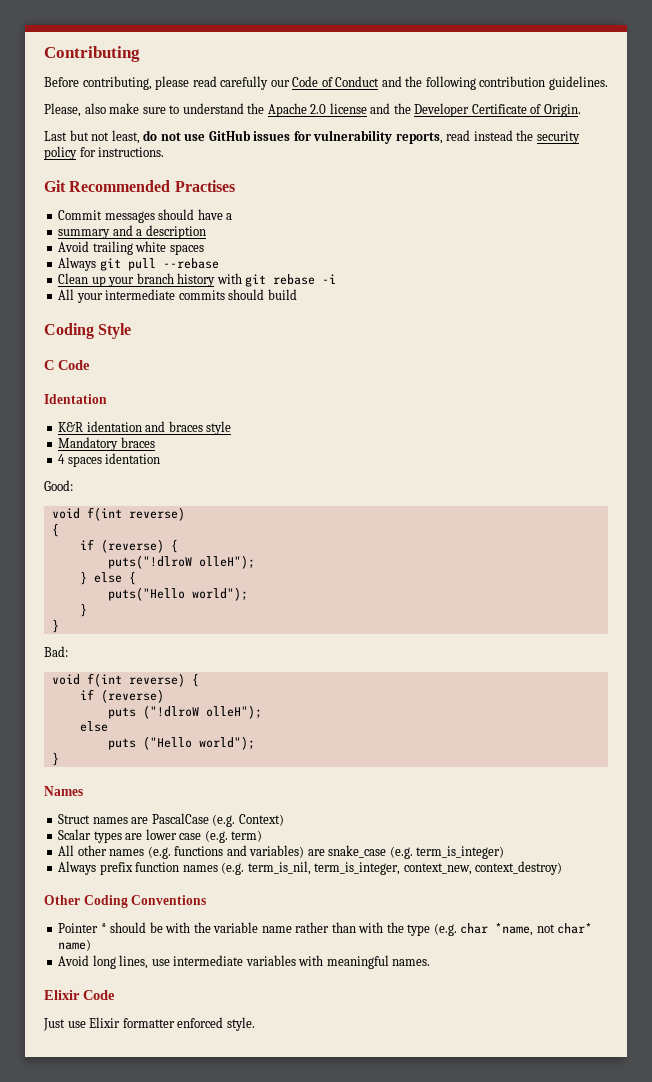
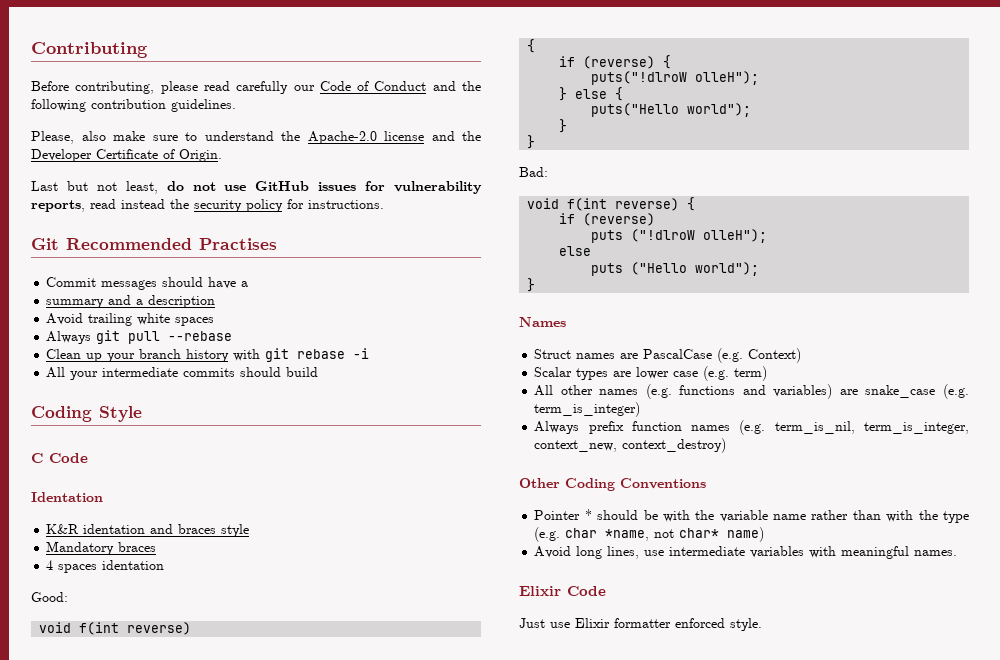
[267,103,327,117] Apache 2.0 -> [307,131,377,144] Apache-2.0

